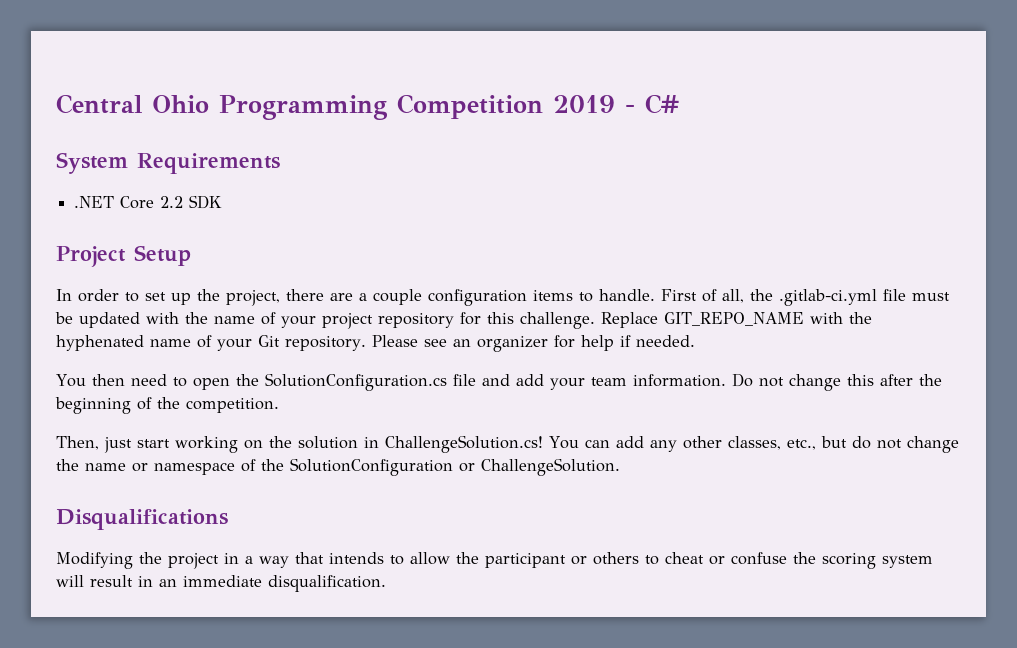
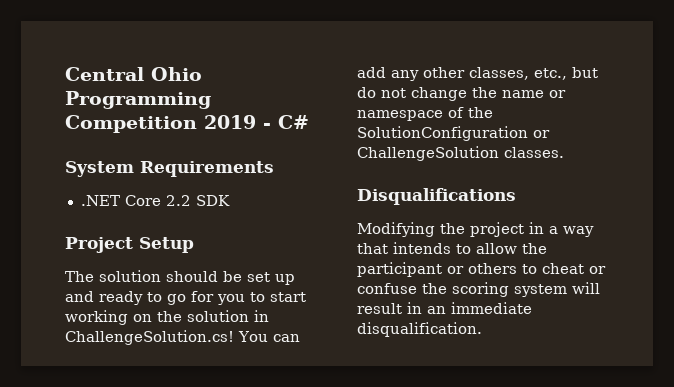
[56,289,950,306] [55,312,872,329] [56,335,695,352] [56,373,942,391] [55,397,279,414] [56,436,132,453] In order to set up the project, there are a couple configuration items to handle. First of all, the .gitlab-ci.yml file must be updated with the name of your project repository for this challenge. Replace GIT_REPO_NAME with the hyphenated name of your Git repository. Please see an organizer for help if needed. // You then need to open the SolutionConfiguration.cs file and add your team information. Do not change this after the beginning of the competition. // Then, just -> [65,270,295,285] [65,291,265,305] The solution should be set up and ready to go for you to
[481,458,620,476] ChallengeSolution. -> [357,146,564,161] ChallengeSolution classes.

